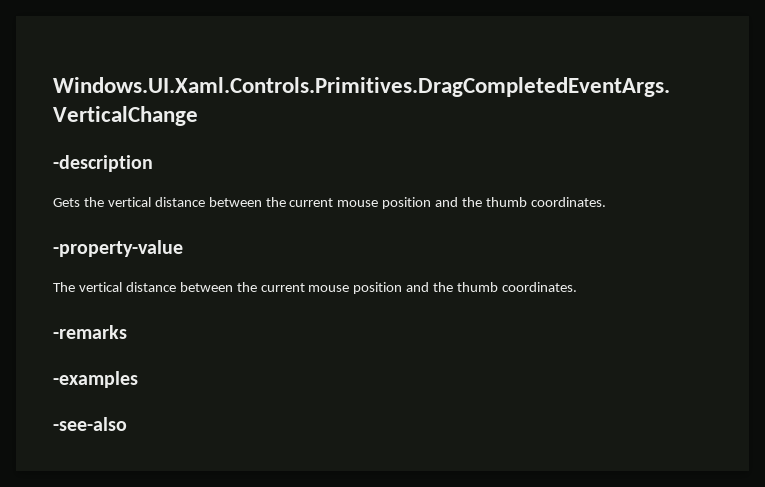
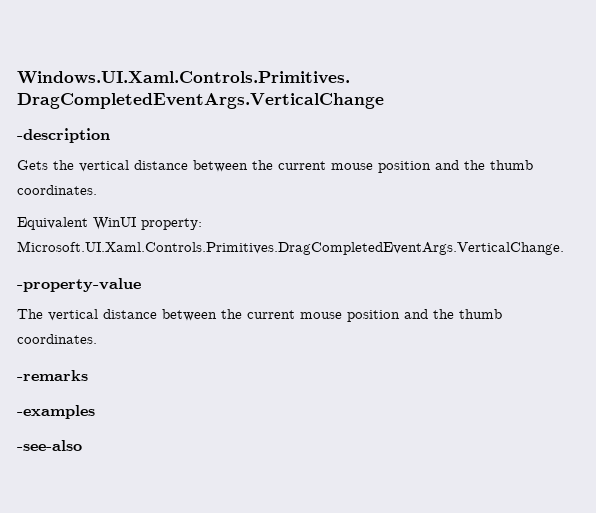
(606, 202) none -> [17,217,202,230] [17,241,564,255] // Equivalent WinUI property: Microsoft.UI.Xaml.Controls.Primitives.DragCompletedEventArgs.VerticalChange.

